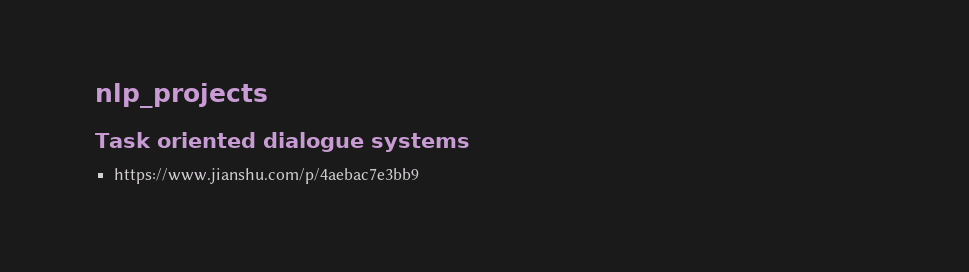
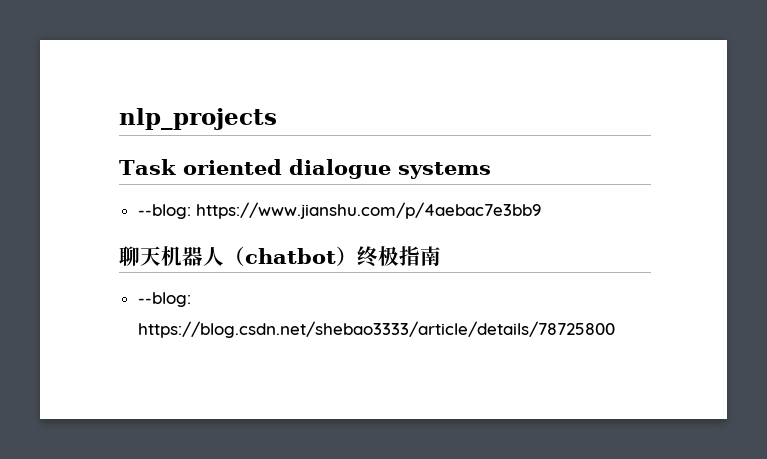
(470, 142) none -> [137,204,191,219] --blog:
(420, 176) none -> [119,246,441,267] [137,292,191,307] [137,321,615,338] // 聊天机器人（chatbot）终极指南 // --blog: https://blog.csdn.net/shebao3333/article/details/78725800

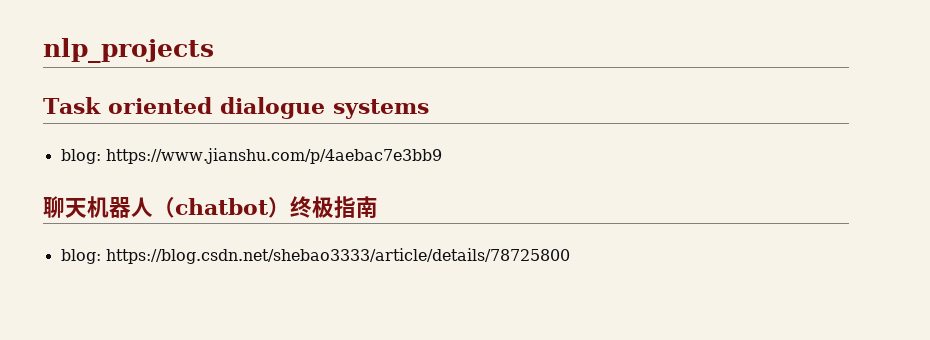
[137,204,191,219] --blog: -> [60,149,101,164] blog:
[137,292,191,307] --blog: -> [60,249,101,264] blog:

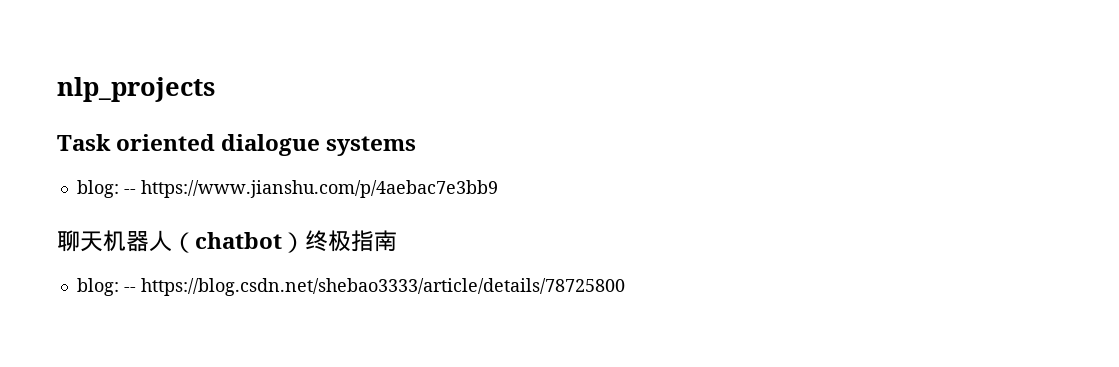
(101, 156) none -> [123,189,136,194] --
(101, 256) none -> [123,287,136,292] --

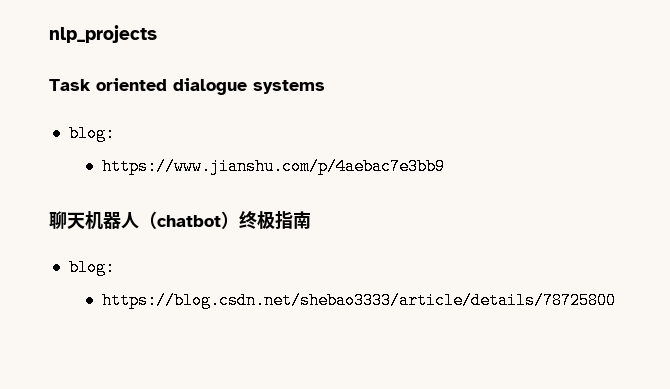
[123,189,136,194] -- -> (115, 133) //
[123,287,136,292] -- -> (115, 267) //

